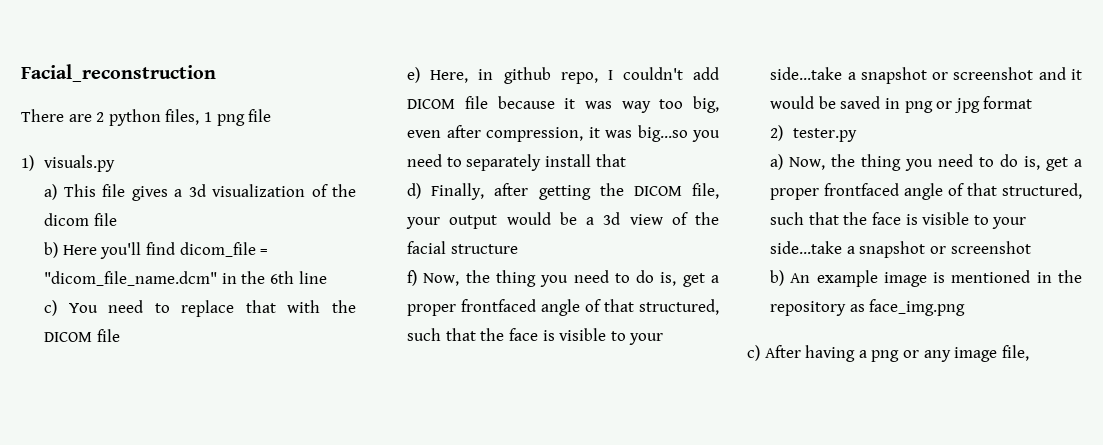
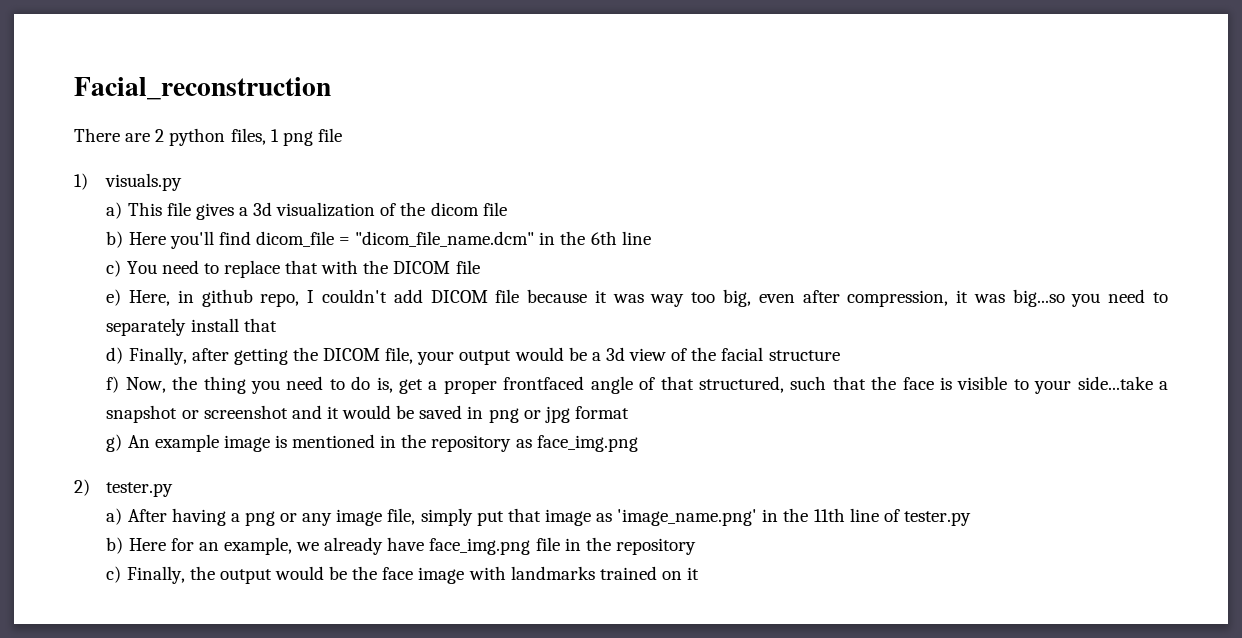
[770,125,858,142] [770,154,1082,171] [770,183,1082,200] [770,212,1027,229] [770,241,1031,258] [770,270,785,286] 2) tester.py // a) Now, the thing you need to do is, get a proper frontfaced angle of that structured, such that the face is visible to your side...take a snapshot or screenshot // b) -> [106,434,123,452] g)
[747,345,760,361] c) -> [74,479,174,497] [106,508,123,525] 2) tester.py // a)
(1029, 353) none -> [420,508,971,526] [106,537,696,555] [106,566,700,584] simply put that image as 'image_name.png' in the 11th line of tester.py // b) Here for an example, we already have face_img.png file in the repository // c) Finally, the output would be the face image with landmarks trained on it

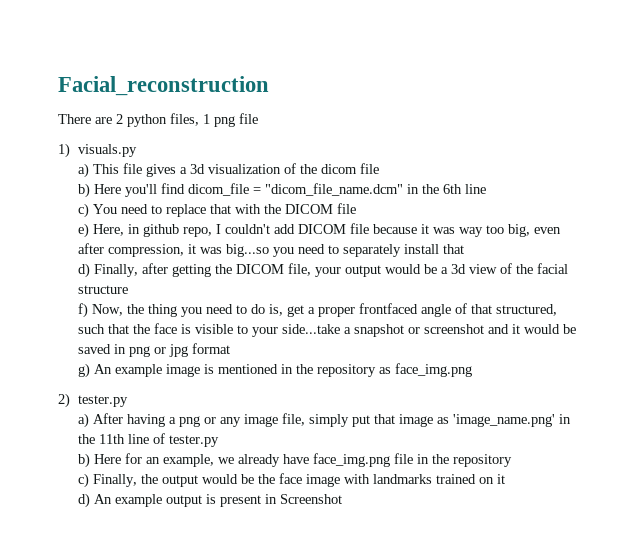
(700, 573) none -> [77,493,342,508] // d) An example output is present in Screenshot

